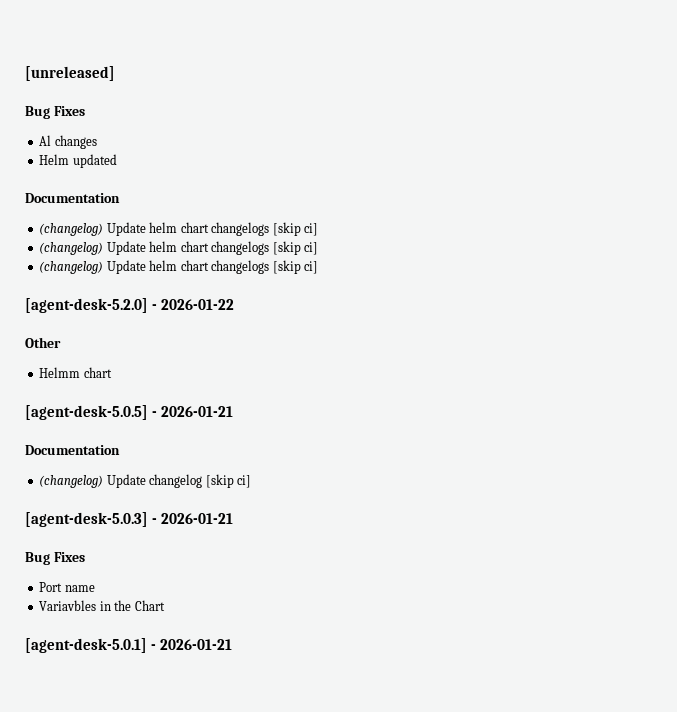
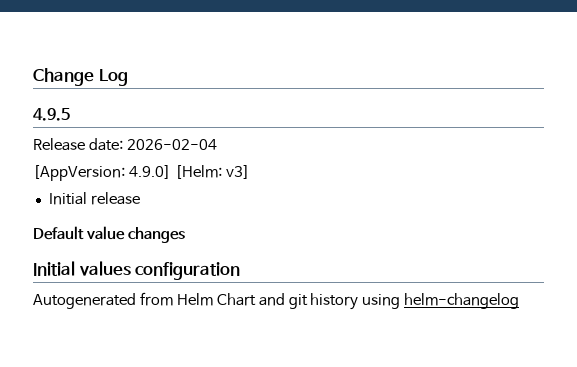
[25,66,115,81] [25,106,85,119] [39,135,97,149] [39,154,117,168] [25,193,120,203] [39,222,319,236] [39,241,319,255] [39,260,319,274] [25,298,235,313] [25,337,61,348] [39,367,112,378] [25,405,234,420] [25,445,120,455] [39,474,252,488] [25,512,234,527] [25,552,85,565] [39,582,95,592] [39,600,165,611] [25,638,233,653] [unreleased] // Bug Fixes // Al changes // Helm updated // Documentation // (changelog) Update helm chart changelogs [skip ci] // (changelog) Update helm chart changelogs [skip ci] // (changelog) Update helm chart changelogs [skip ci] // [agent-desk-5.2.0] - 2026-01-22 // Other // Helmm chart // [agent-desk-5.0.5] - 2026-01-21 // Documentation // (changelog) Update changelog [skip ci] // [agent-desk-5.0.3] - 2026-01-21 // Bug Fixes // Port name // Variavbles in the Chart // [agent-desk-5.0.1] - 2026-01-21 -> [33,68,128,86] [33,108,70,121] [33,138,217,151] [33,165,250,181] [48,192,140,205] [33,226,186,243] [33,261,241,280] [33,292,520,310] Change Log // 4.9.5 // Release date: 2026-02-04 // [AppVersion: 4.9.0] [Helm: v3] // Initial release // Default value changes // Initial values configuration // Autogenerated from Helm Chart and git history using helm-changelog

